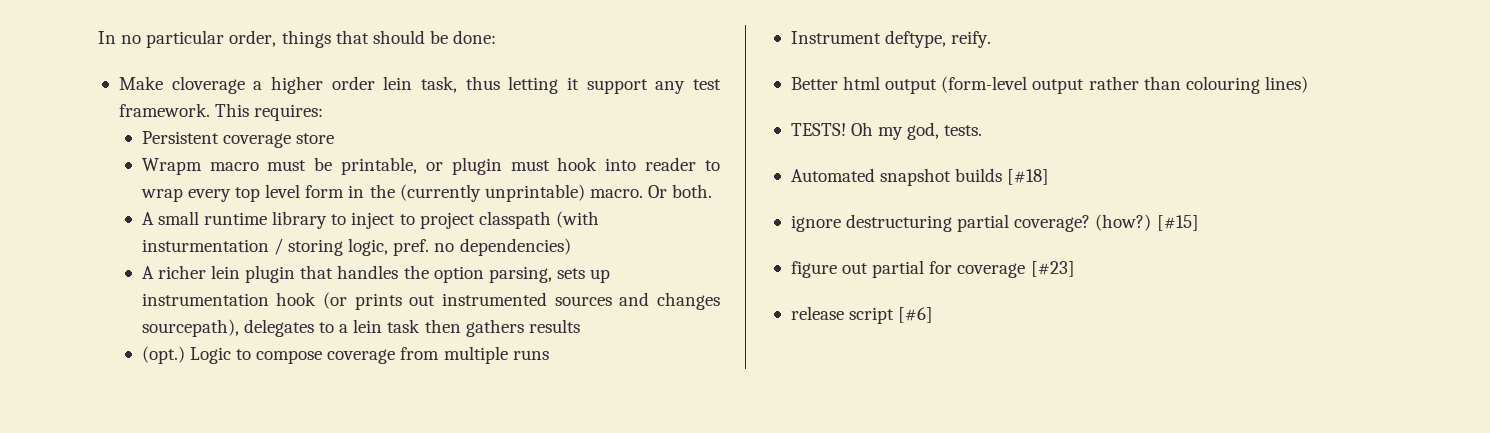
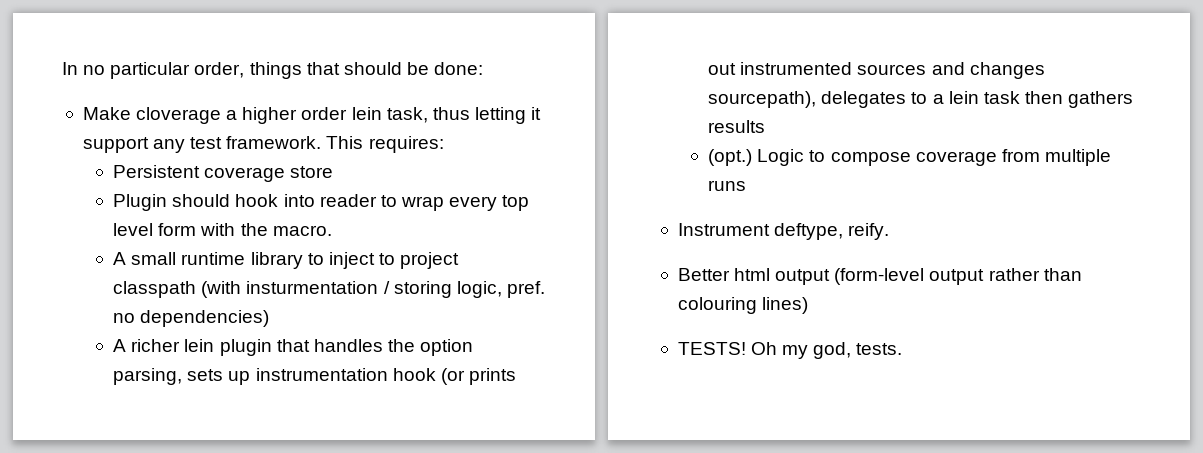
[141,157,550,175] Wrapm macro must be printable, or plugin must -> [113,194,231,211] Plugin should
[348,184,585,202] in the (currently unprintable) -> [200,223,268,236] with the
[648,184,713,198] Or both. -> (332, 230) none
[790,168,1050,186] [790,214,1199,232] [790,260,1075,278] [790,306,934,324] // Automated snapshot builds [#18] // ignore destructuring partial coverage? (how?) [#15] // figure out partial for coverage [#23] // release script [#6] -> (903, 349) none

